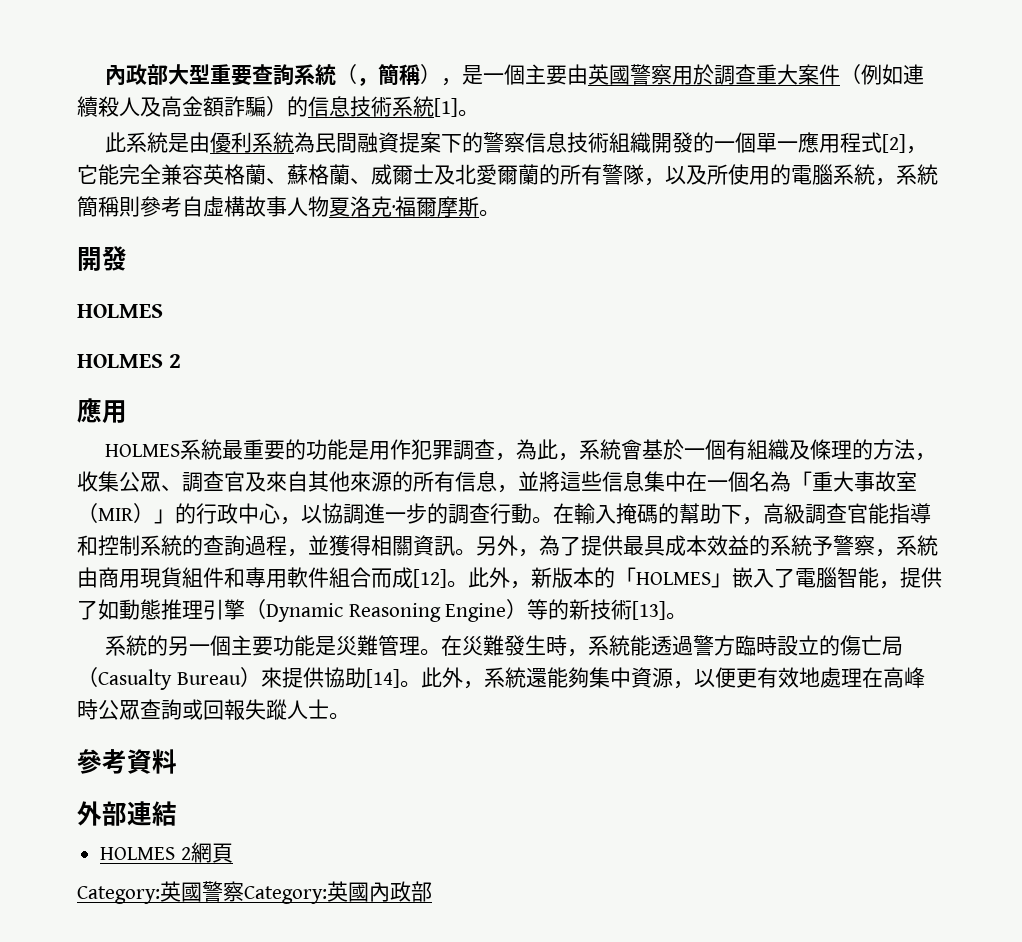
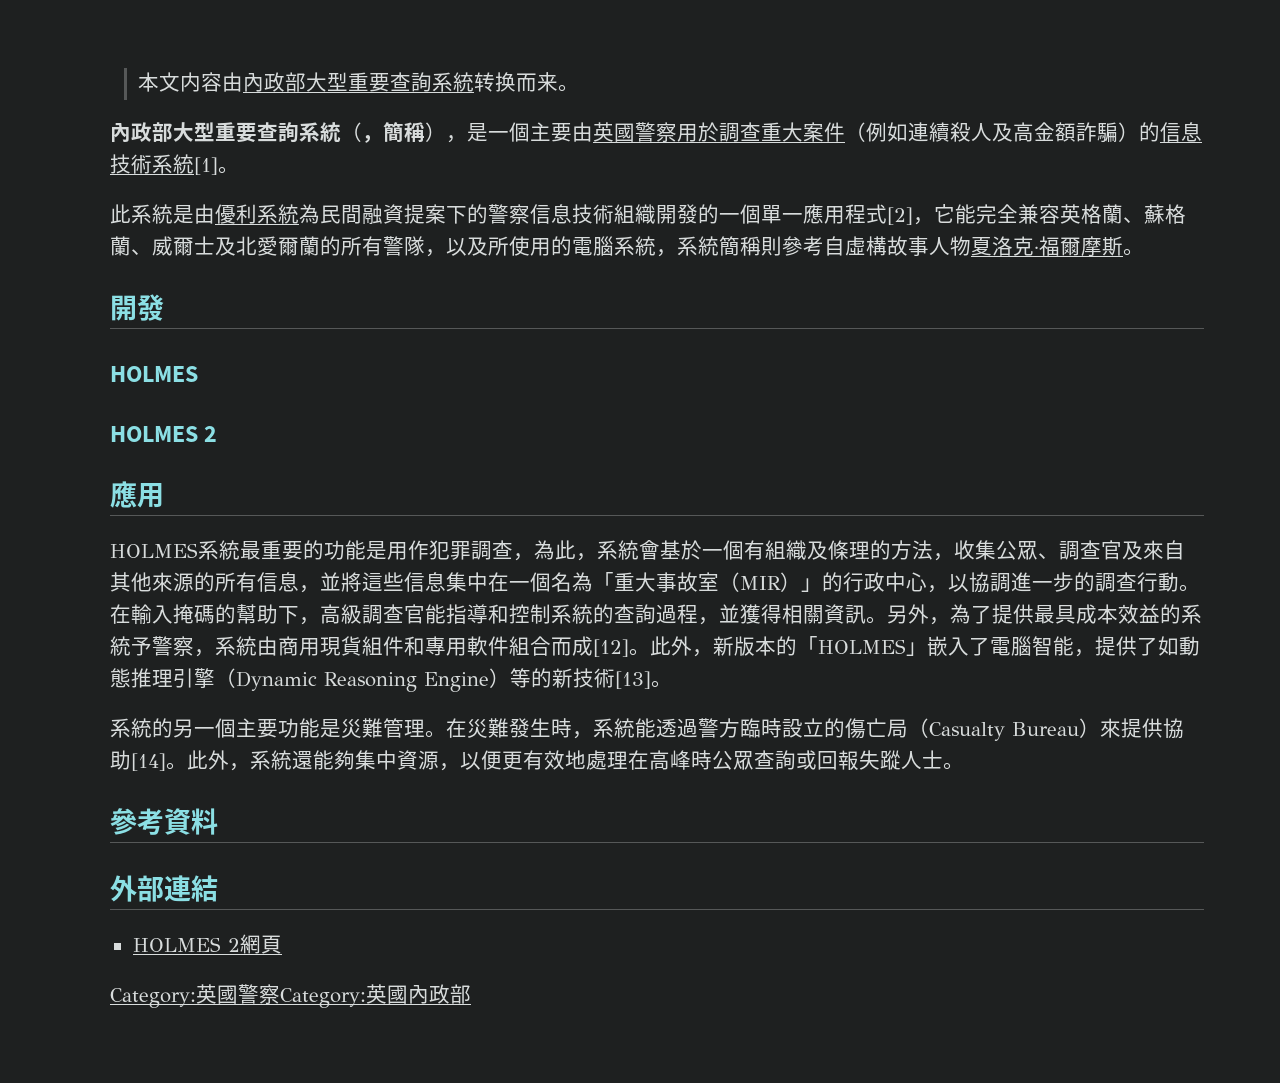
(105, 75) none -> [138,72,580,92] 本文内容由內政部大型重要查詢系統转换而来。 //

